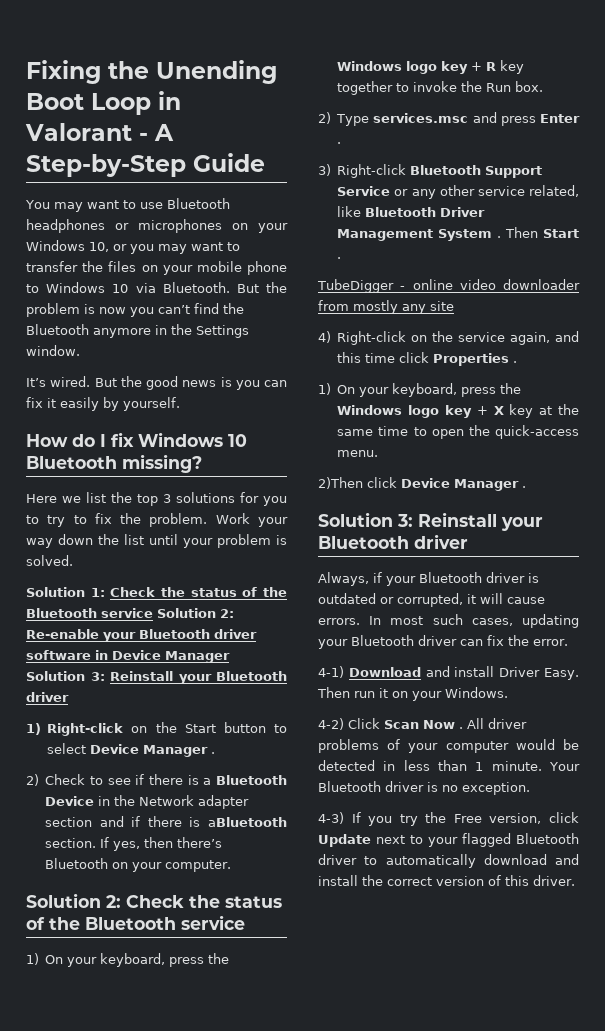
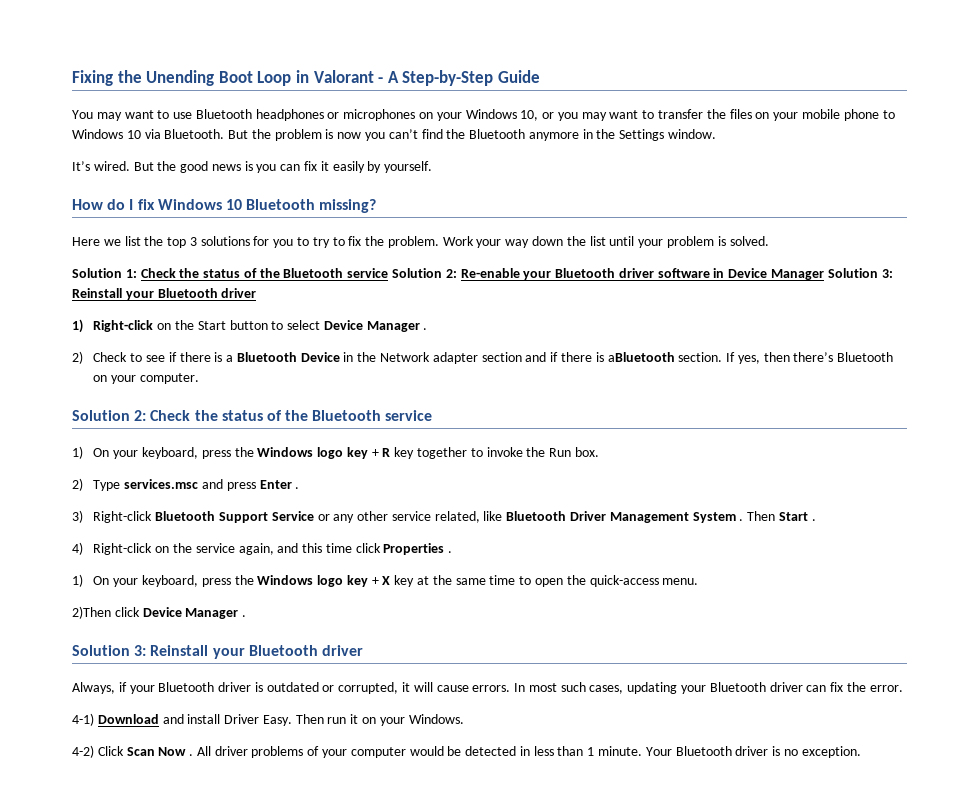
[317,279,580,293] [318,300,454,314] // TubeDigger - online video downloader from mostly any site -> (816, 520) none
[318,812,579,826] [318,833,579,847] [318,854,579,868] [318,875,575,886] // 4-3) If you try the Free version, click Update next to your flagged Bluetooth driver to automatically download and install the correct version of this driver. -> (861, 752) none

